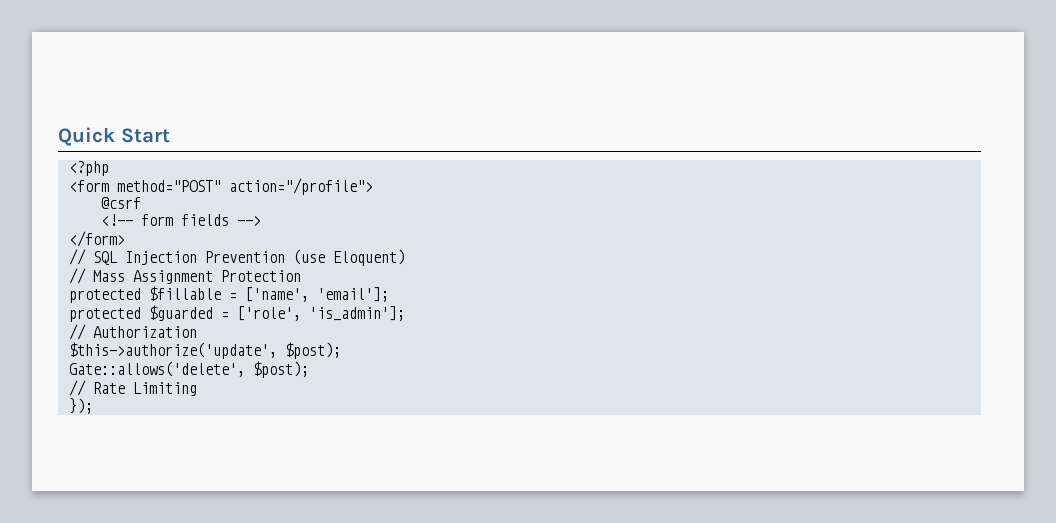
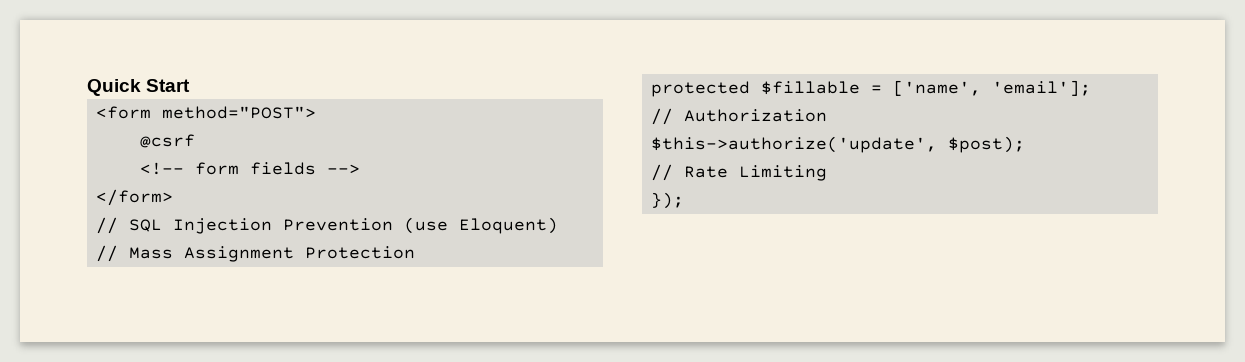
[69,161,110,176] // <?php -> (191, 85) none
[117,178,374,195] method="POST" action="/profile"> -> [162,106,317,119] method="POST">
[69,305,406,322] // protected $guarded = ['role', 'is_admin']; -> (1092, 88) none
[69,361,310,378] // Gate::allows('delete', $post); -> (1026, 144) none

